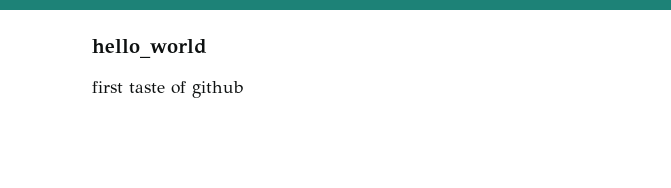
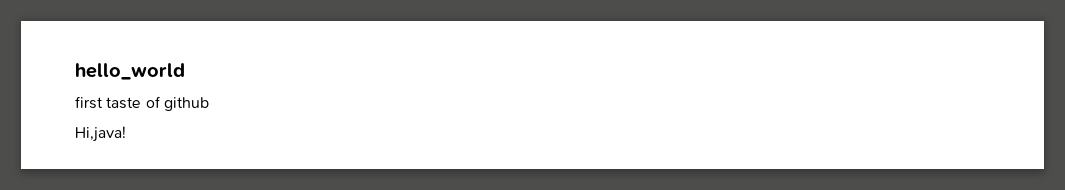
(244, 89) none -> [75,126,126,142] // Hi,java!

